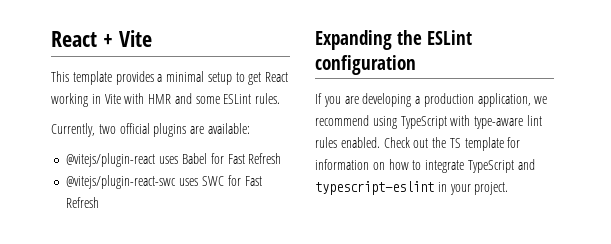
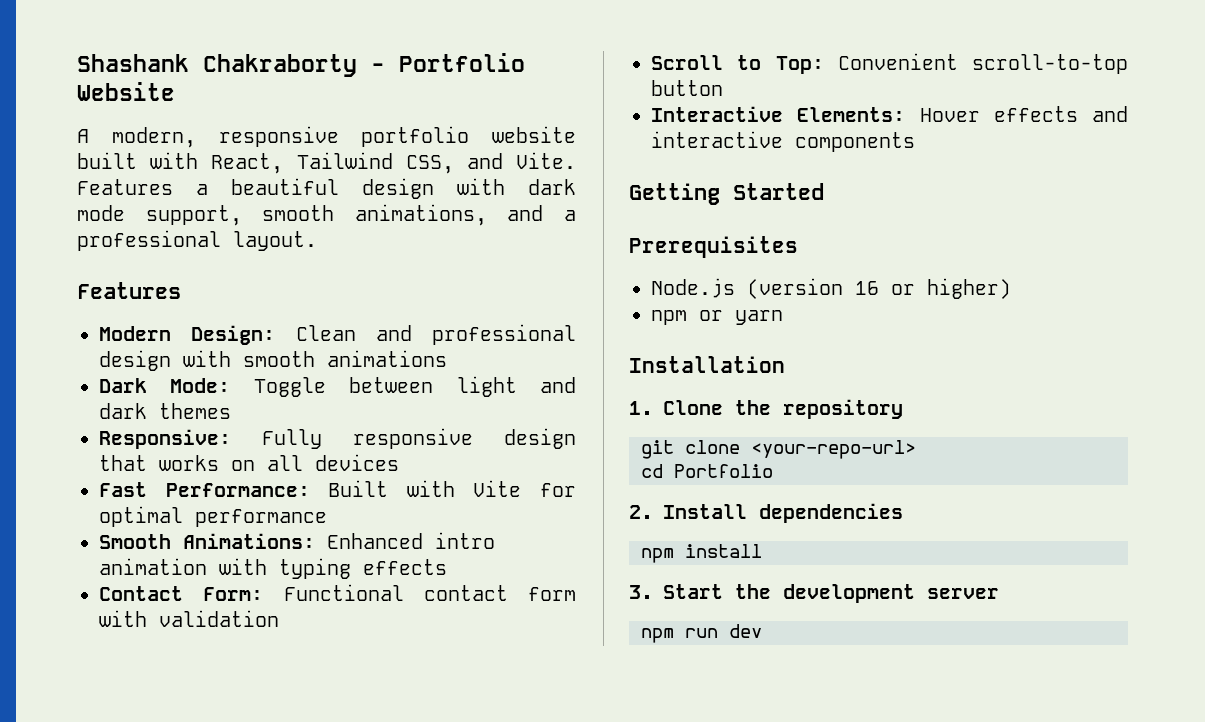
[51,30,152,47] [51,71,289,85] [51,93,281,107] [51,123,250,137] [66,153,282,167] [66,175,262,189] [66,197,100,208] [315,30,473,50] [315,55,416,75] [315,93,548,107] [315,115,542,129] [315,137,521,151] [315,159,535,173] [315,181,509,195] React + Vite // This template provides a minimal setup to get React working in Vite with HMR and some ESLint rules. // Currently, two official plugins are available: // @vitejs/plugin-react uses Babel for Fast Refresh // @vitejs/plugin-react-swc uses SWC for Fast Refresh // Expanding the ESLint configuration // If you are developing a production application, we recommend using TypeScript with type-aware lint rules enabled. Check out the TS template for information on how to integrate TypeScript and typescript-eslint in your project. -> [77,53,525,77] [77,82,175,101] [77,126,576,148] [77,152,576,174] [77,178,576,199] [77,204,576,226] [77,230,317,251] [77,282,181,299] [99,324,576,345] [99,350,447,371] [99,376,576,397] [99,403,231,419] [99,428,576,449] [99,454,399,471] [99,480,576,497] [99,506,327,527] [99,532,495,549] [99,558,447,579] [99,584,576,601] [99,610,279,627] [651,53,1128,74] [651,80,723,96] [651,106,1128,122] [651,131,915,152] [629,183,824,205] [629,236,798,258] [651,278,1011,299] [651,310,783,325] [629,356,785,373] [629,399,903,419] [641,440,916,459] [641,464,773,478] [629,503,903,523] [641,544,762,563] [629,584,999,603] [641,624,762,643] Shashank Chakraborty - Portfolio Website // A modern, responsive portfolio website built with React, Tailwind CSS, and Vite. Features a beautiful design with dark mode support, smooth animations, and a professional layout. // Features // Modern Design: Clean and professional design with smooth animations // Dark Mode: Toggle between light and dark themes // Responsive: Fully responsive design that works on all devices // Fast Performance: Built with Vite for optimal performance // Smooth Animations: Enhanced intro animation with typing effects // Contact Form: Functional contact form with validation // Scroll to Top: Convenient scroll-to-top button // Interactive Elements: Hover effects and interactive components // Getting Started // Prerequisites // Node.js (version 16 or higher) // npm or yarn // Installation // 1. Clone the repository // git clone <your-repo-url> // cd Portfolio // 2. Install dependencies // npm install // 3. Start the development server // npm run dev

